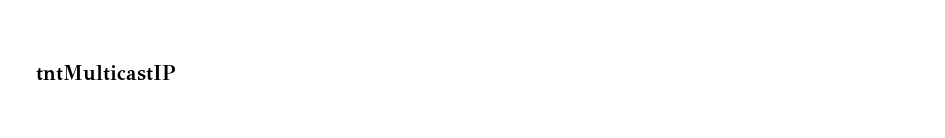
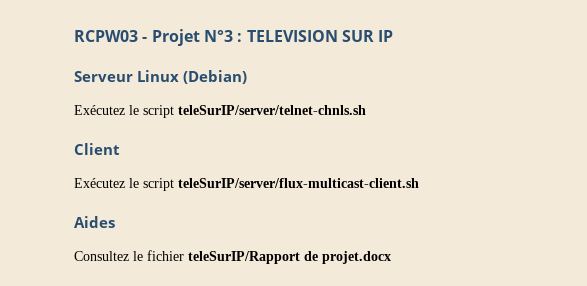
[36,65,176,81] tntMulticastIP -> [74,29,394,46] [74,70,248,84] [74,105,366,118] [74,143,120,155] [74,178,419,191] [74,216,115,228] [74,250,391,264] RCPW03 - Projet N°3 : TELEVISION SUR IP // Serveur Linux (Debian) // Exécutez le script teleSurIP/server/telnet-chnls.sh // Client // Exécutez le script teleSurIP/server/flux-multicast-client.sh // Aides // Consultez le fichier teleSurIP/Rapport de projet.docx

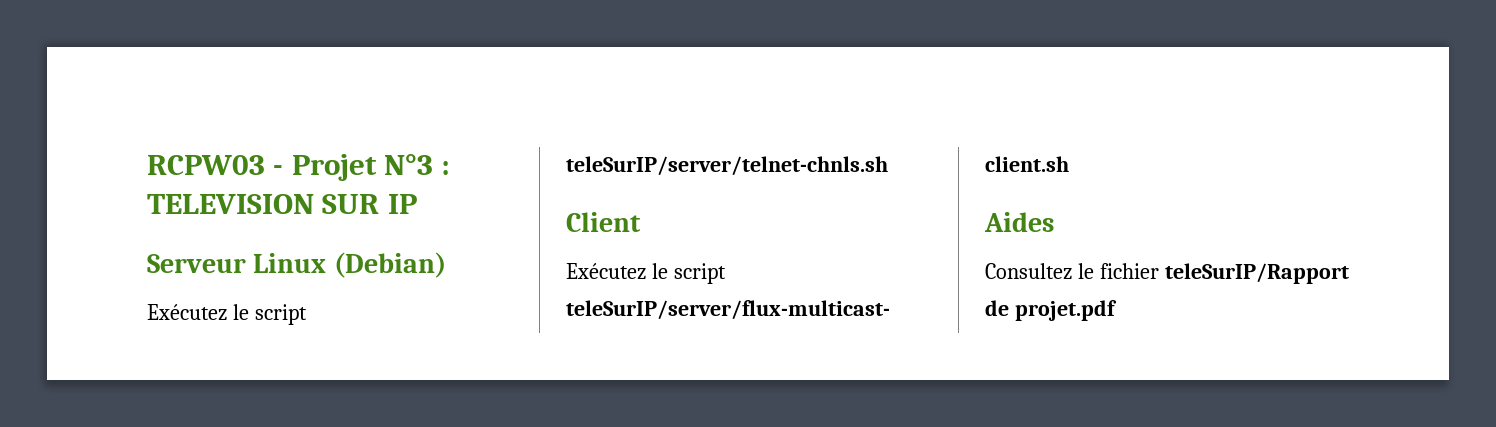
[322,251,391,264] projet.docx -> [1014,300,1117,321] projet.pdf

